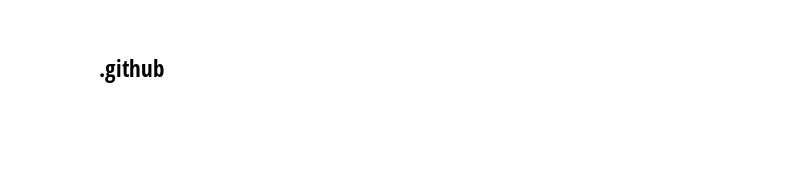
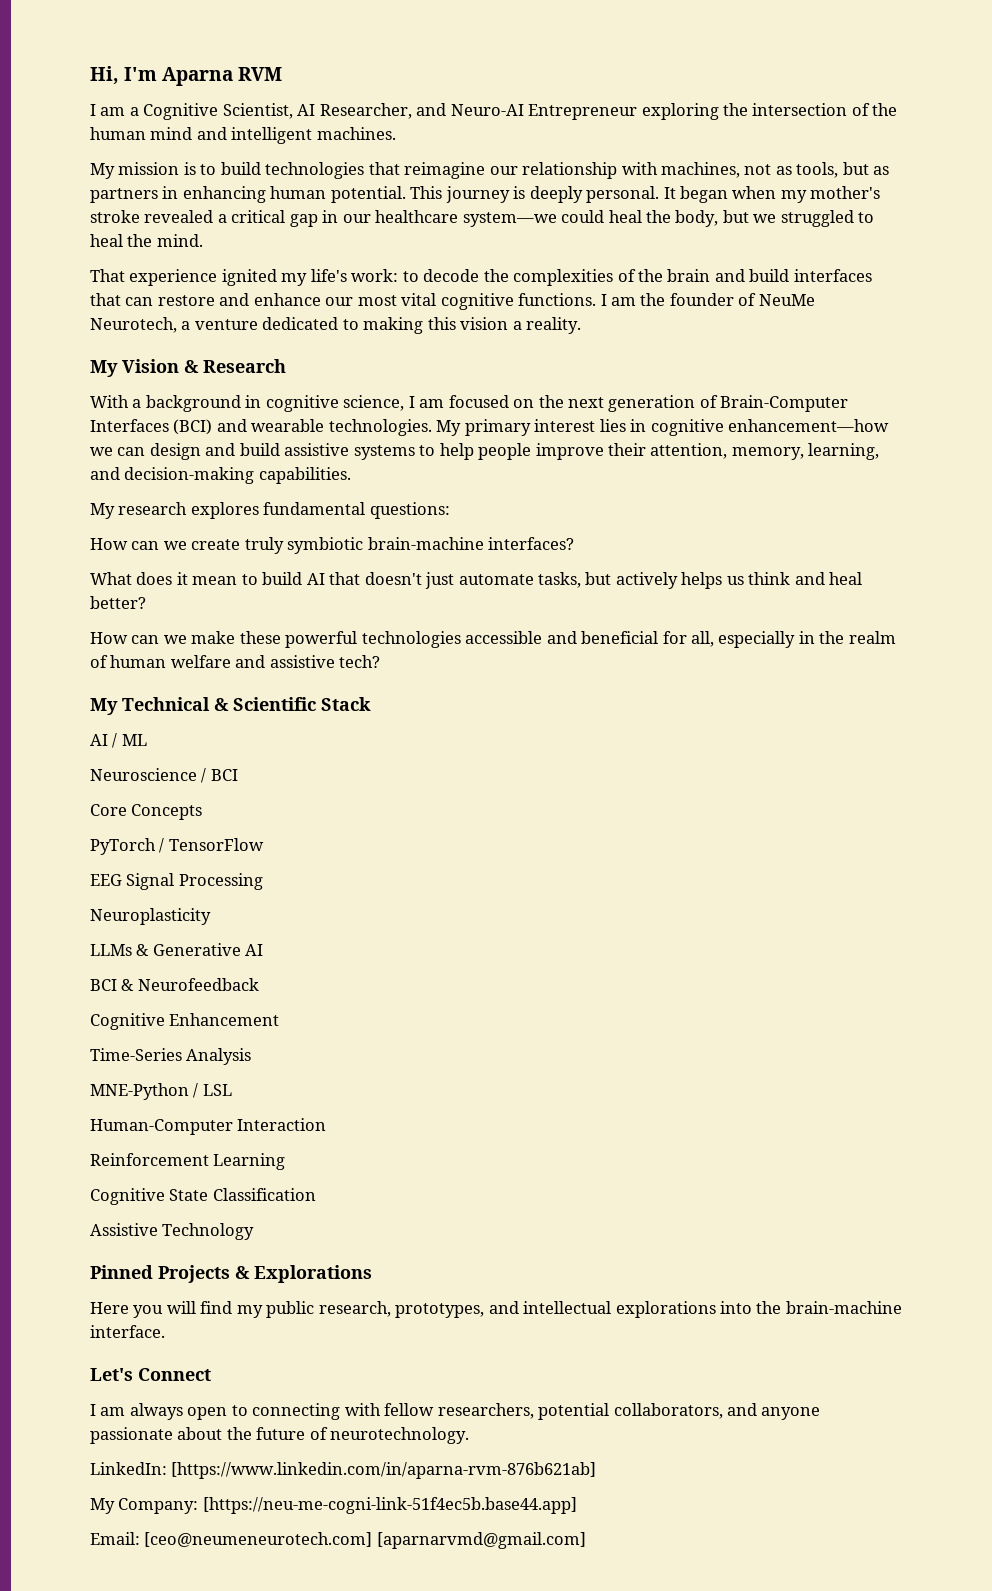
[99,59,164,83] .github -> [90,66,283,86] [90,103,898,120] [90,127,396,144] [90,162,890,179] [90,186,881,203] [90,210,875,227] [90,234,203,247] [90,269,872,286] [90,293,815,310] [90,317,582,334] [90,359,286,377] [90,395,849,412] [90,419,890,436] [90,443,880,460] [90,467,351,484] [90,502,450,519] [90,537,575,554] [90,572,863,589] [90,596,146,609] [90,631,896,648] [90,655,381,668] [90,697,371,715] [90,733,147,748] [90,768,238,783] [90,804,203,820] [90,838,264,855] [90,873,263,890] [90,908,211,925] [90,943,264,956] [90,978,259,991] [90,1013,280,1030] [90,1048,252,1065] [90,1083,232,1100] [90,1118,327,1135] [90,1153,286,1170] [90,1188,316,1205] [90,1223,255,1240] [90,1265,372,1283] [90,1301,902,1318] [90,1325,165,1338] [90,1368,211,1381] [90,1403,821,1420] [90,1427,470,1444] [90,1462,597,1479] [90,1497,577,1514] [90,1532,586,1549] Hi, I'm Aparna RVM // I am a Cognitive Scientist, AI Researcher, and Neuro-AI Entrepreneur exploring the intersection of the human mind and intelligent machines. // My mission is to build technologies that reimagine our relationship with machines, not as tools, but as partners in enhancing human potential. This journey is deeply personal. It began when my mother's stroke revealed a critical gap in our healthcare system—we could heal the body, but we struggled to heal the mind. // That experience ignited my life's work: to decode the complexities of the brain and build interfaces that can restore and enhance our most vital cognitive functions. I am the founder of NeuMe Neurotech, a venture dedicated to making this vision a reality. // My Vision & Research // With a background in cognitive science, I am focused on the next generation of Brain-Computer Interfaces (BCI) and wearable technologies. My primary interest lies in cognitive enhancement—how we can design and build assistive systems to help people improve their attention, memory, learning, and decision-making capabilities. // My research explores fundamental questions: // How can we create truly symbiotic brain-machine interfaces? // What does it mean to build AI that doesn't just automate tasks, but actively helps us think and heal better? // How can we make these powerful technologies accessible and beneficial for all, especially in the realm of human welfare and assistive tech? // My Technical & Scientific Stack // AI / ML // Neuroscience / BCI // Core Concepts // PyTorch / TensorFlow // EEG Signal Processing // Neuroplasticity // LLMs & Generative AI // BCI & Neurofeedback // Cognitive Enhancement // Time-Series Analysis // MNE-Python / LSL // Human-Computer Interaction // Reinforcement Learning // Cognitive State Classification // Assistive Technology // Pinned Projects & Explorations // Here you will find my public research, prototypes, and intellectual explorations into the brain-machine interface. // Let's Connect // I am always open to connecting with fellow researchers, potential collaborators, and anyone passionate about the future of neurotechnology. // LinkedIn: [https://www.linkedin.com/in/aparna-rvm-876b621ab] // My Company: [https://neu-me-cogni-link-51f4ec5b.base44.app] // Email: [ceo@neumeneurotech.com] [aparnarvmd@gmail.com]

